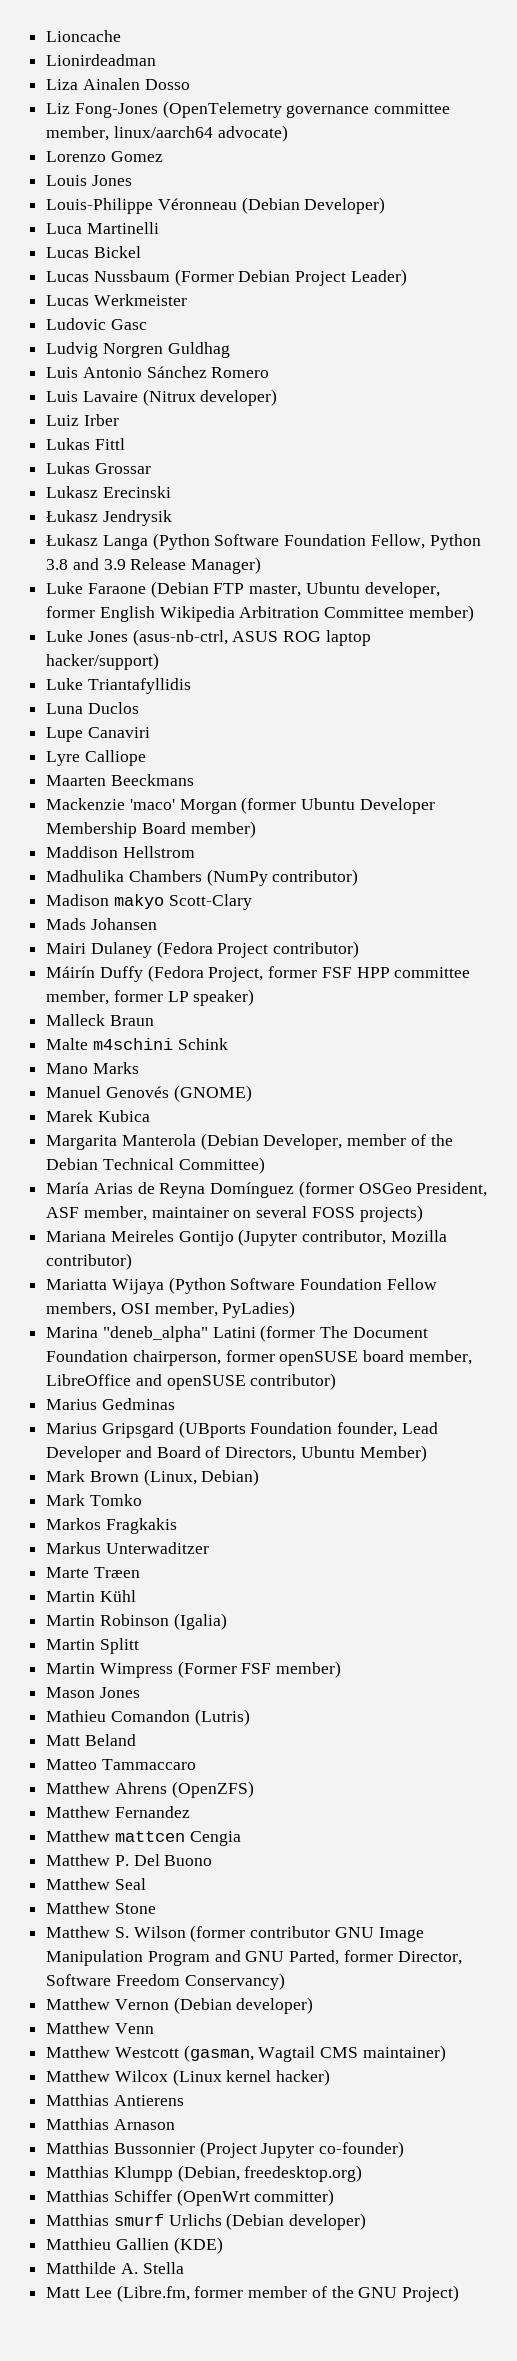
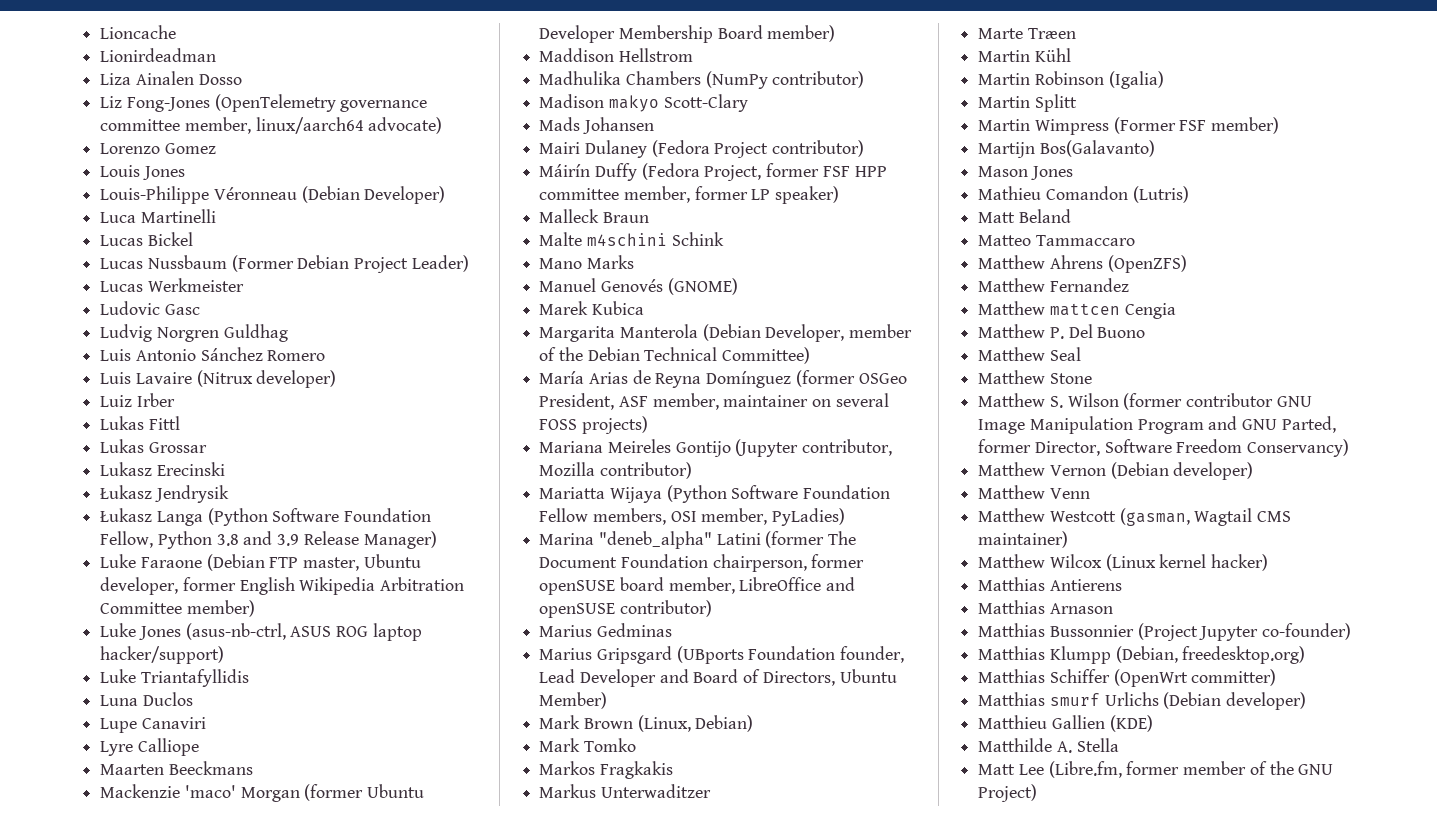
(342, 1669) none -> [978,140,1155,158] // Martijn Bos(Galavanto)

